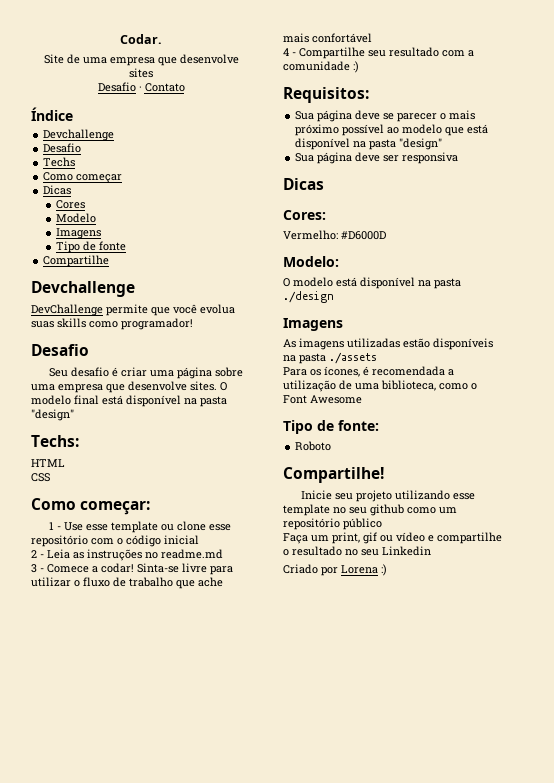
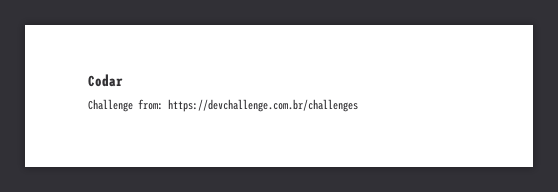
[120,34,162,44] [43,54,239,66] [129,68,153,78] [97,82,185,92] [31,107,73,121] [43,129,115,141] [43,143,82,153] [43,157,76,167] [43,172,123,183] [43,185,72,195] [55,200,85,209] [55,213,96,223] [55,228,101,239] [55,241,126,253] [43,255,110,267] [31,281,135,297] [31,304,235,316] [31,318,193,330] [31,344,89,356] [48,367,243,379] [31,381,227,393] [31,395,227,407] [31,409,74,421] [31,435,79,447] [31,459,65,467] [31,473,50,482] [31,498,151,515] [48,521,231,533] [31,535,199,547] [31,549,223,561] [31,563,233,575] [31,577,223,589] [283,33,372,43] [283,47,474,59] [283,61,359,73] [283,87,369,103] [295,110,476,122] [295,124,489,136] [295,138,443,150] [295,152,459,164] [283,178,324,190] [283,210,326,220] [283,230,386,240] [283,256,339,267] [283,277,461,289] [283,291,334,303] [283,318,343,331] [283,338,493,350] [283,352,377,364] [283,366,454,377] [283,380,477,392] [283,395,362,404] [283,420,379,434] [295,441,332,451] [283,467,384,483] [300,490,475,502] [283,504,457,516] [283,518,382,530] [283,532,502,544] [283,546,431,556] [283,564,387,576] Codar. // Site de uma empresa que desenvolve sites // Desafio · Contato // Índice // Devchallenge // Desafio // Techs // Como começar // Dicas // Cores // Modelo // Imagens // Tipo de fonte // Compartilhe // Devchallenge // DevChallenge permite que você evolua suas skills como programador! // Desafio // Seu desafio é criar uma página sobre uma empresa que desenvolve sites. O modelo final está disponível na pasta "design" // Techs: // HTML // CSS // Como começar: // 1 - Use esse template ou clone esse repositório com o código inicial // 2 - Leia as instruções no readme.md // 3 - Comece a codar! Sinta-se livre para utilizar o fluxo de trabalho que ache mais confortável // 4 - Compartilhe seu resultado com a comunidade :) // Requisitos: // Sua página deve se parecer o mais próximo possível ao modelo que está disponível na pasta "design" // Sua página deve ser responsiva // Dicas // Cores: // Vermelho: #D6000D // Modelo: // O modelo está disponível na pasta ./design // Imagens // As imagens utilizadas estão disponíveis na pasta ./assets // Para os ícones, é recomendada a utilização de uma biblioteca, como o Font Awesome // Tipo de fonte: // Roboto // Compartilhe! // Inicie seu projeto utilizando esse template no seu github como um repositório público // Faça um print, gif ou vídeo e compartilhe o resultado no seu Linkedin // Criado por Lorena :) -> [88,74,123,87] [88,99,358,112] Codar // Challenge from: https://devchallenge.com.br/challenges

